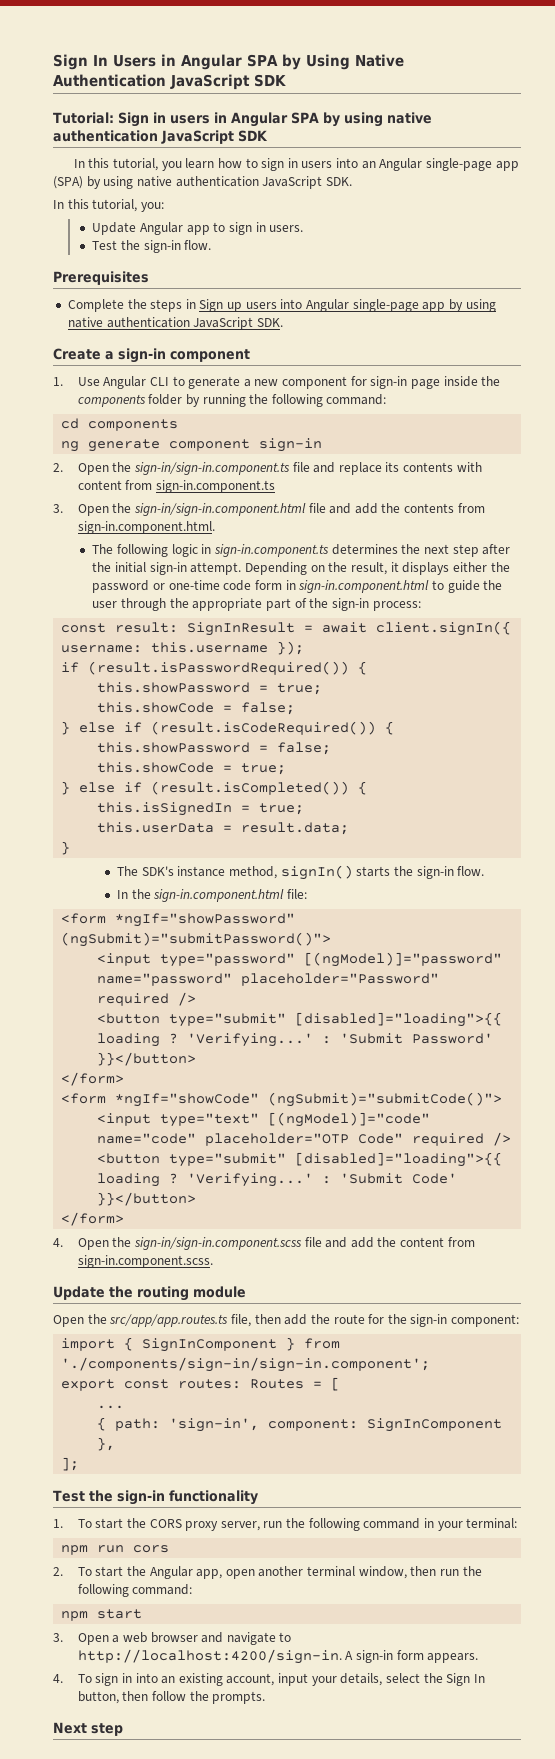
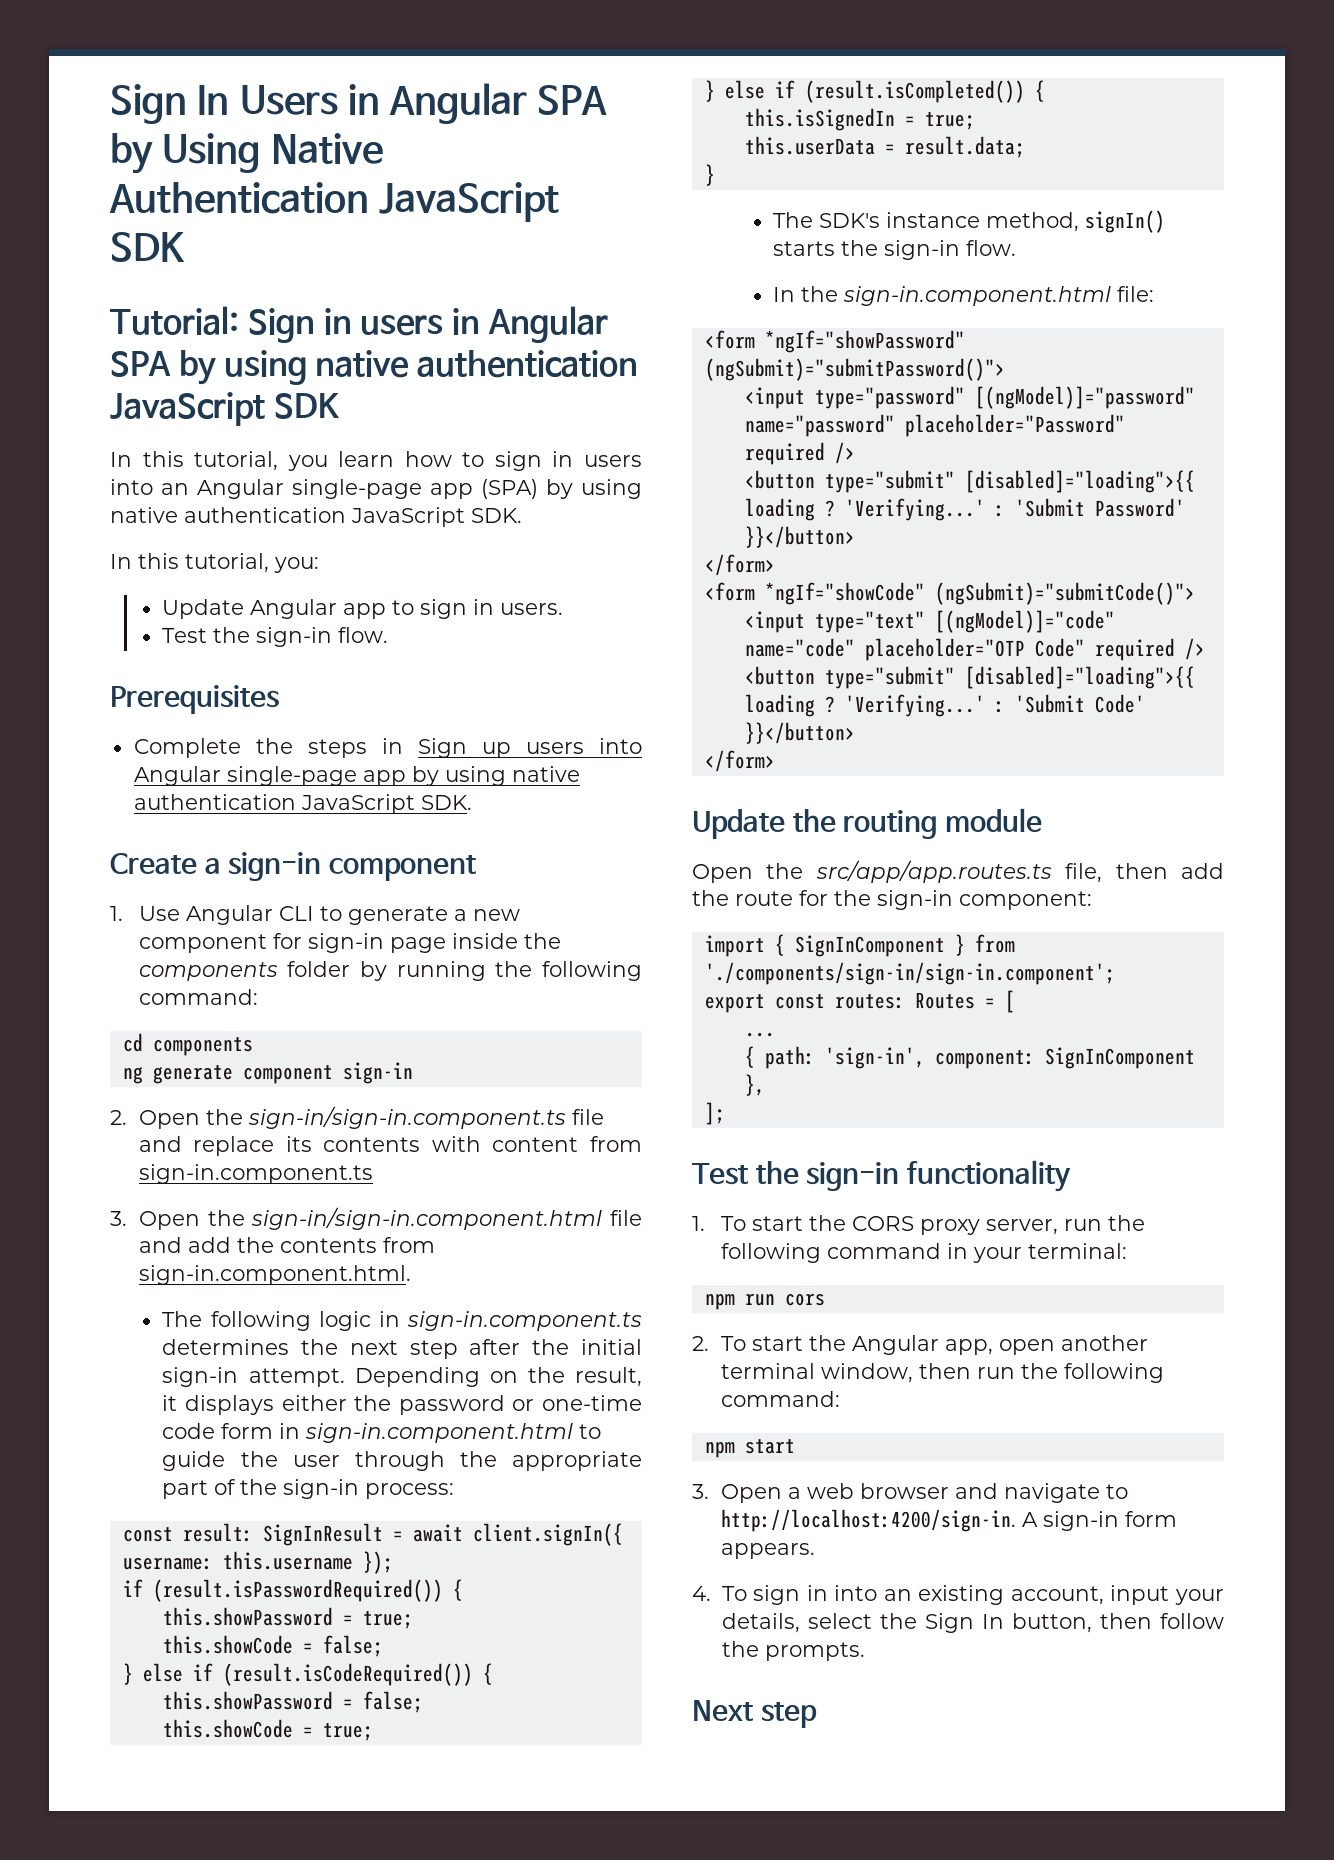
[53,1237,475,1250] [77,1255,213,1268] // 4. Open the sign-in/sign-in.component.scss file and add the content from sign-in.component.scss. -> (775, 761) none

